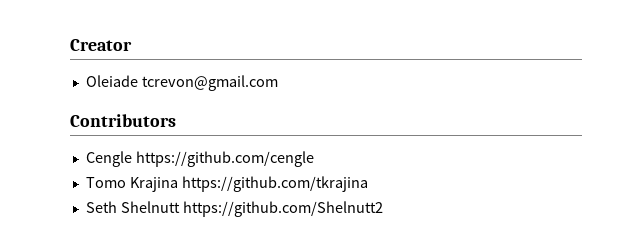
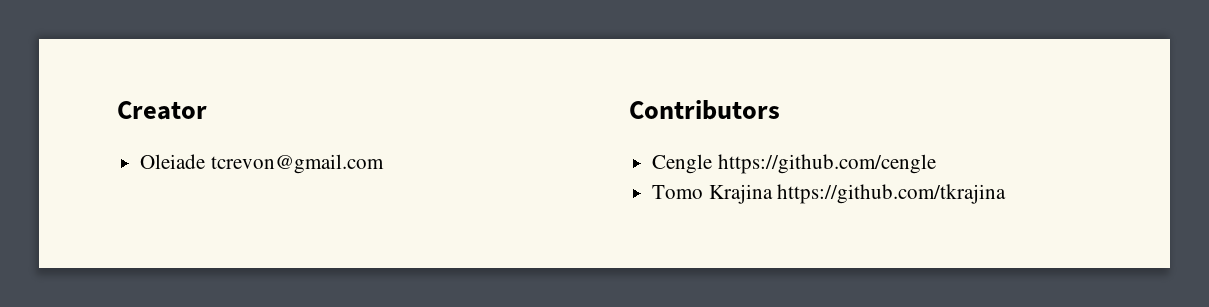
[85,201,383,217] // Seth Shelnutt https://github.com/Shelnutt2 -> (1007, 194) none

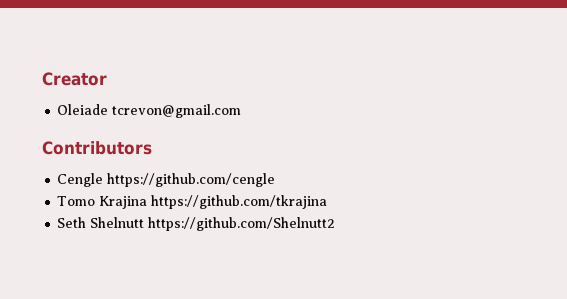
(1007, 194) none -> [57,217,336,231] // Seth Shelnutt https://github.com/Shelnutt2

